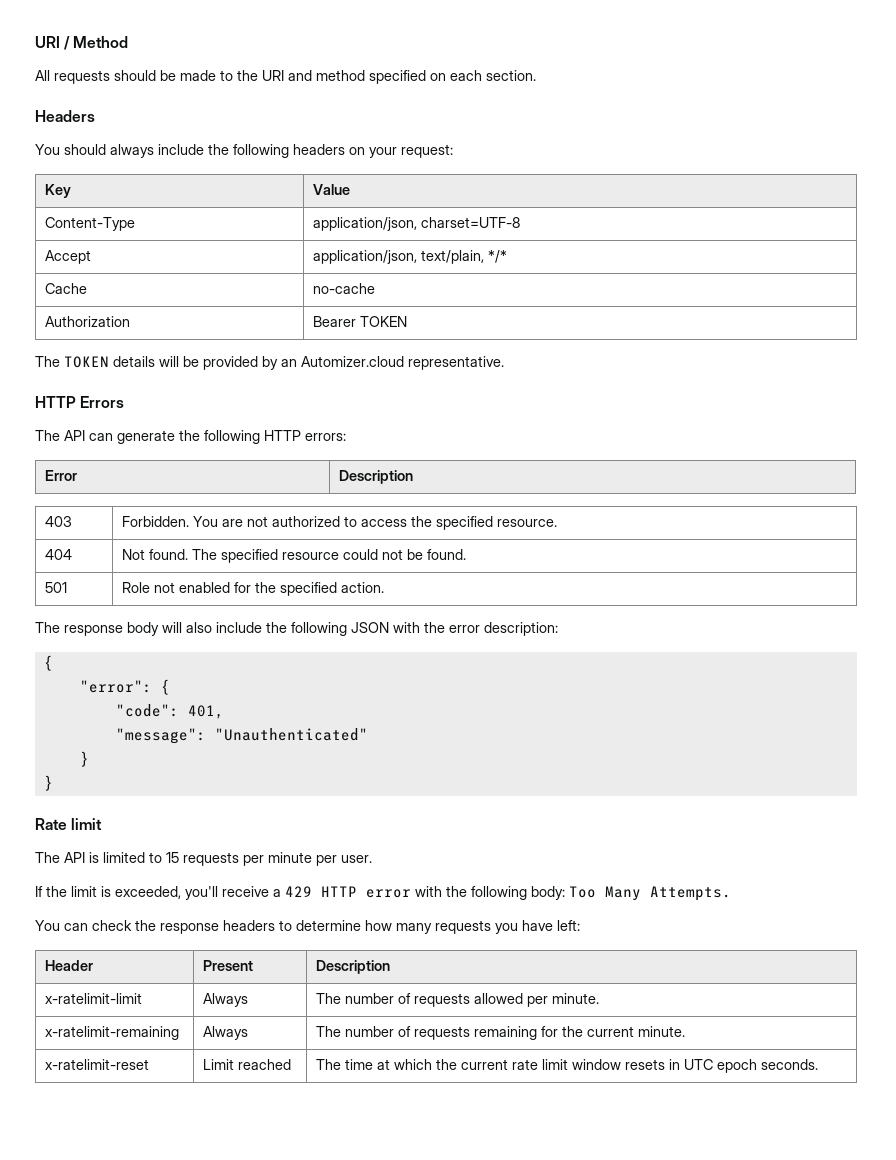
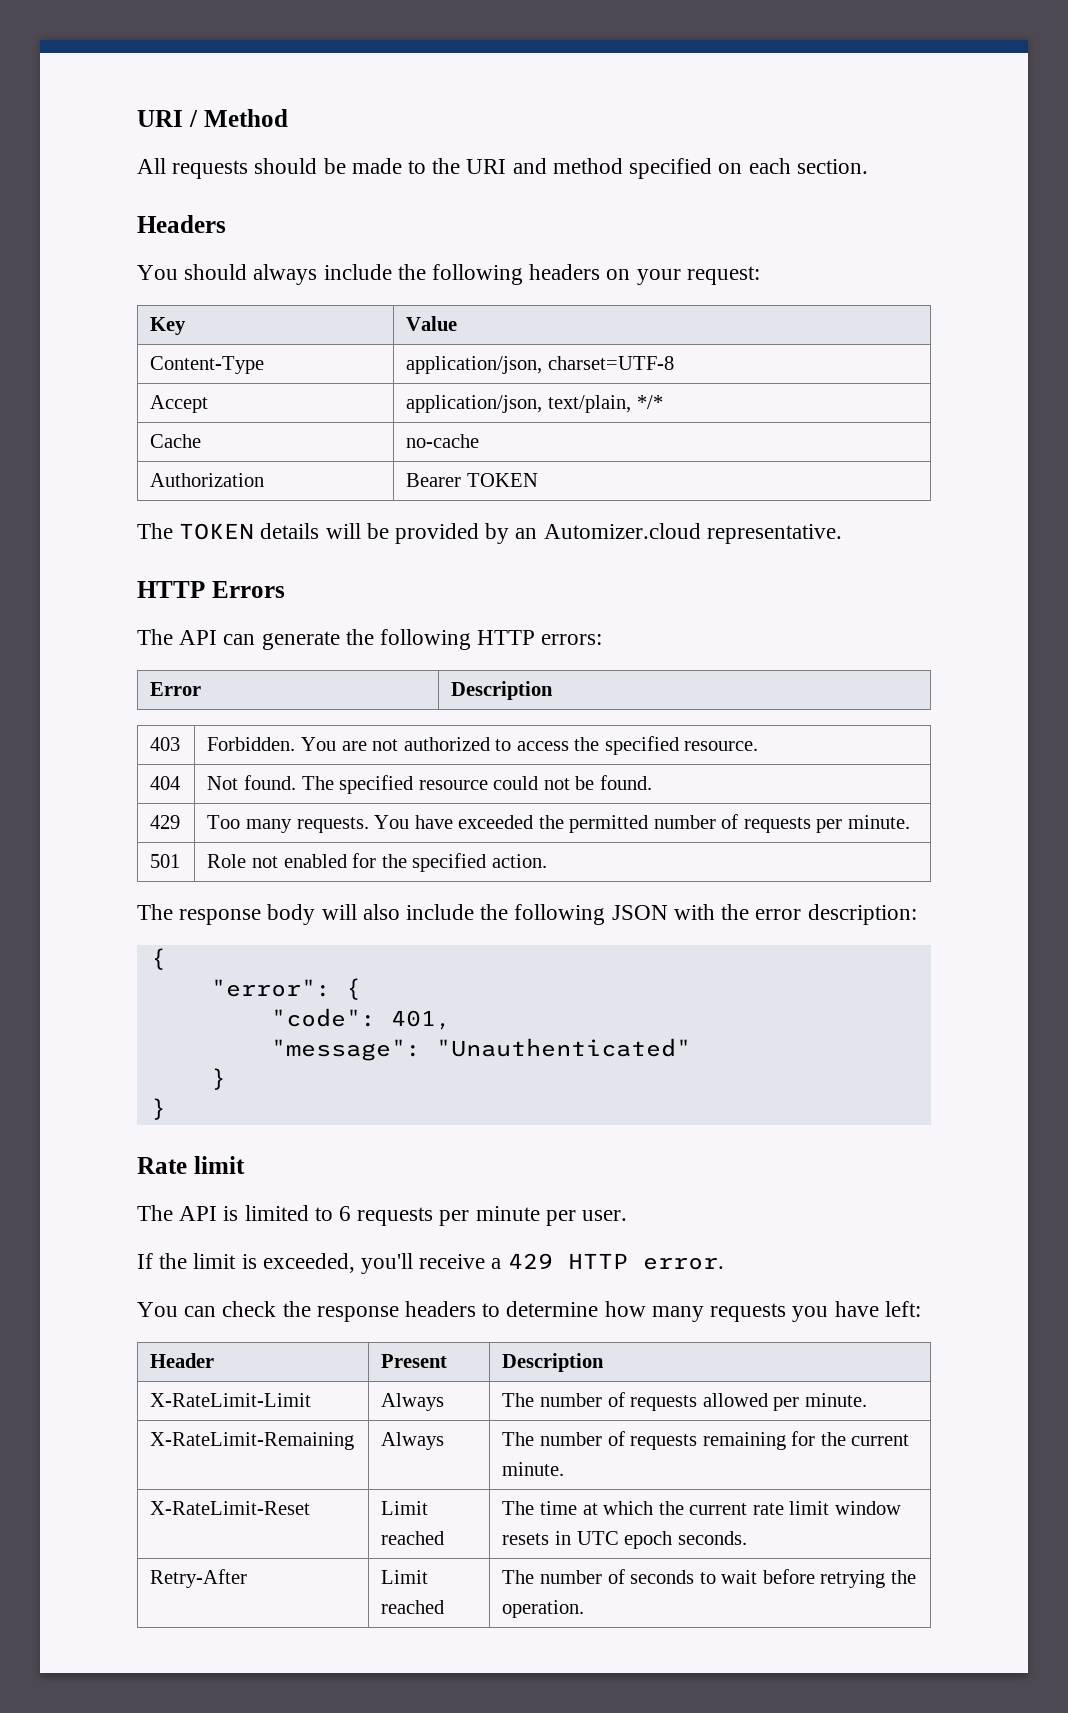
(467, 554) none -> [150,815,181,829] [207,814,910,833] // 429 | Too many requests. You have exceeded the permitted number of requests per minute.
[166,852,179,863] 15 -> [339,1206,352,1221] 6
[366,886,731,901] error with the following body: Too Many Attempts. -> [642,1257,724,1270] error.
[45,993,143,1004] x-ratelimit-limit -> [150,1393,312,1407] X-RateLimit-Limit
[45,1026,180,1040] x-ratelimit-remaining -> [150,1432,355,1450] X-RateLimit-Remaining
[45,1059,150,1070] x-ratelimit-reset -> [150,1501,311,1515] X-RateLimit-Reset
(819, 1064) none -> [150,1569,248,1588] [381,1570,429,1584] [381,1600,445,1614] [502,1569,916,1588] [502,1600,585,1618] // Retry-After | Limit reached | The number of seconds to wait before retrying the operation.

